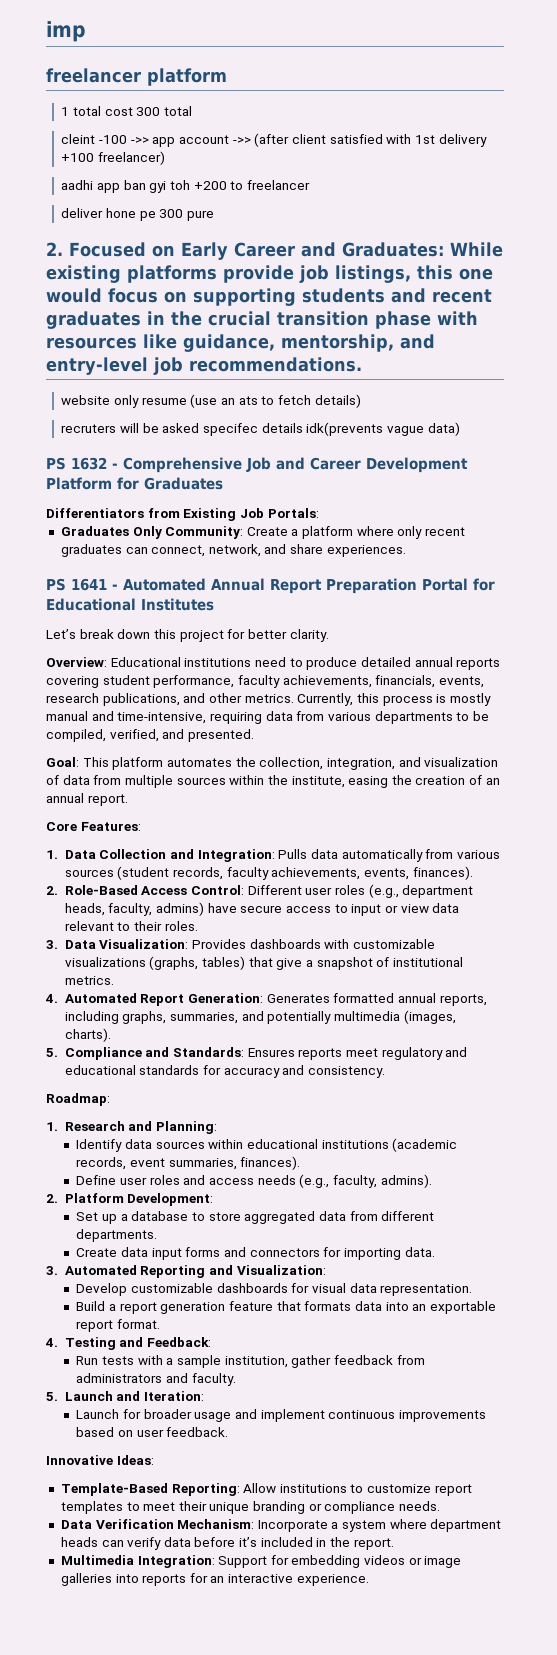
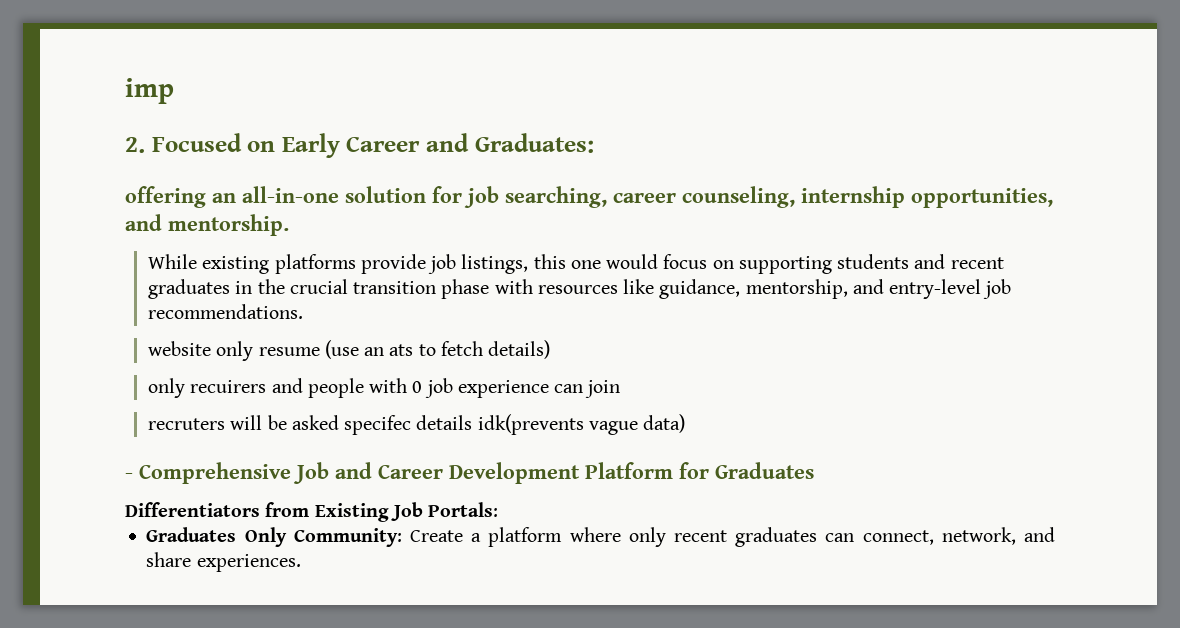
[46,68,227,86] [61,106,193,116] [61,133,487,147] [61,151,166,165] [61,180,311,193] [61,208,215,221] // freelancer platform // 1 total cost 300 total // cleint -100 ->> app account ->> (after client satisfied with 1st delivery +100 freelancer) // aadhi app ban gyi toh +200 to freelancer // deliver hone pe 300 pure -> (174, 91) none
(444, 249) none -> [125,186,1053,208] [125,214,289,236] // offering an all-in-one solution for job searching, career counseling, internship opportunities, and mentorship. //
(361, 401) none -> [148,378,621,398] // only recuirers and people with 0 job experience can join
[46,457,107,470] PS 1632 -> (686, 423) none
[46,578,495,594] [46,598,214,611] [46,629,329,642] [46,657,501,670] [46,675,484,688] [46,693,491,706] [46,711,489,724] [46,729,254,742] [46,757,499,770] [46,775,500,788] [46,793,128,806] [46,822,141,831] [46,849,500,862] [64,866,473,880] [46,884,474,898] [64,902,460,916] [64,921,198,931] [46,939,435,949] [64,956,463,970] [64,976,114,985] [45,993,487,1006] [64,1010,456,1024] [64,1028,111,1042] [46,1047,468,1060] [64,1065,385,1078] [46,1093,110,1106] [46,1121,218,1134] [76,1138,458,1152] [76,1156,301,1170] [76,1174,432,1188] [46,1193,214,1206] [76,1211,435,1224] [76,1229,158,1242] [76,1247,435,1260] [46,1265,326,1278] [76,1283,473,1296] [76,1301,496,1314] [76,1319,160,1332] [45,1337,212,1350] [76,1355,425,1368] [76,1373,236,1386] [46,1391,205,1401] [76,1409,486,1422] [76,1427,229,1437] [46,1455,154,1465] [60,1483,472,1496] [60,1501,441,1514] [60,1519,502,1532] [60,1537,394,1550] [60,1555,462,1568] [60,1573,369,1586] // PS 1641 - Automated Annual Report Preparation Portal for Educational Institutes // Let’s break down this project for better clarity. // Overview: Educational institutions need to produce detailed annual reports covering student performance, faculty achievements, financials, events, research publications, and other metrics. Currently, this process is mostly manual and time-intensive, requiring data from various departments to be compiled, verified, and presented. // Goal: This platform automates the collection, integration, and visualization of data from multiple sources within the institute, easing the creation of an annual report. // Core Features: // 1. Data Collection and Integration: Pulls data automatically from various sources (student records, faculty achievements, events, finances). // 2. Role-Based Access Control: Different user roles (e.g., department heads, faculty, admins) have secure access to input or view data relevant to their roles. // 3. Data Visualization: Provides dashboards with customizable visualizations (graphs, tables) that give a snapshot of institutional metrics. // 4. Automated Report Generation: Generates formatted annual reports, including graphs, summaries, and potentially multimedia (images, charts). // 5. Compliance and Standards: Ensures reports meet regulatory and educational standards for accuracy and consistency. // Roadmap: // 1. Research and Planning: // Identify data sources within educational institutions (academic records, event summaries, finances). // Define user roles and access needs (e.g., faculty, admins). // 2. Platform Development: // Set up a database to store aggregated data from different departments. // Create data input forms and connectors for importing data. // 3. Automated Reporting and Visualization: // Develop customizable dashboards for visual data representation. // Build a report generation feature that formats data into an exportable report format. // 4. Testing and Feedback: // Run tests with a sample institution, gather feedback from administrators and faculty. // 5. Launch and Iteration: // Launch for broader usage and implement continuous improvements based on user feedback. // Innovative Ideas: // Template-Based Reporting: Allow institutions to customize report templates to meet their unique branding or compliance needs. // Data Verification Mechanism: Incorporate a system where department heads can verify data before it’s included in the report. // Multimedia Integration: Support for embedding videos or image galleries into reports for an interactive experience. -> (301, 563) none

